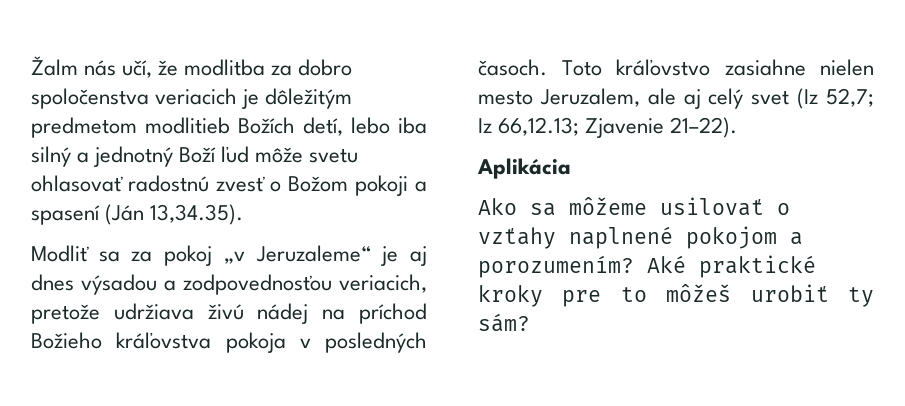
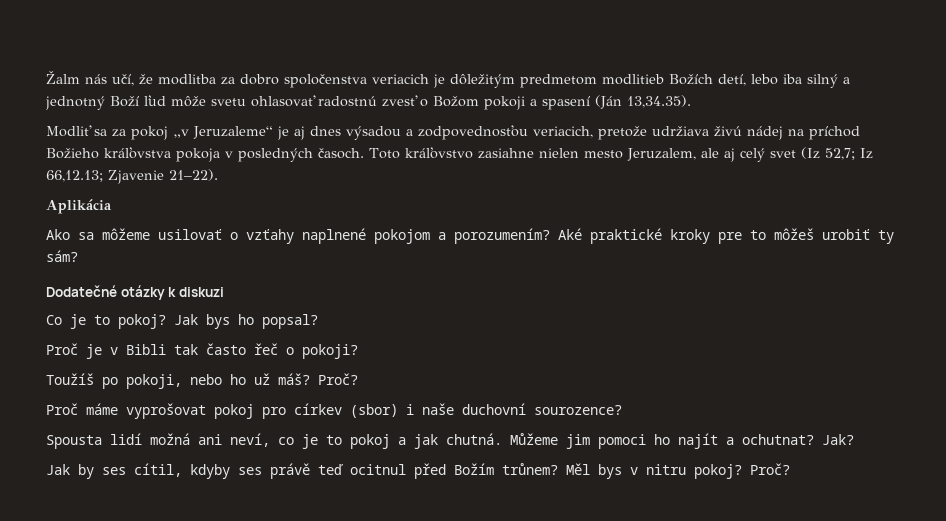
(530, 322) none -> [46,285,224,300] [46,314,318,329] [46,343,358,359] [46,373,358,389] [46,403,622,419] [46,433,854,449] [46,463,790,479] // Dodatečné otázky k diskuzi // Co je to pokoj? Jak bys ho popsal? // Proč je v Bibli tak často řeč o pokoji? // Toužíš po pokoji, nebo ho už máš? Proč? // Proč máme vyprošovat pokoj pro církev (sbor) i naše duchovní sourozence? // Spousta lidí možná ani neví, co je to pokoj a jak chutná. Můžeme jim pomoci ho najít a ochutnat? Jak? // Jak by ses cítil, kdyby ses právě teď ocitnul před Božím trůnem? Měl bys v nitru pokoj? Proč?

